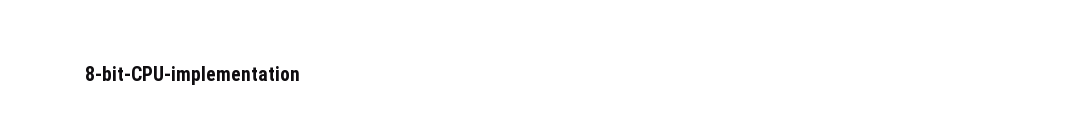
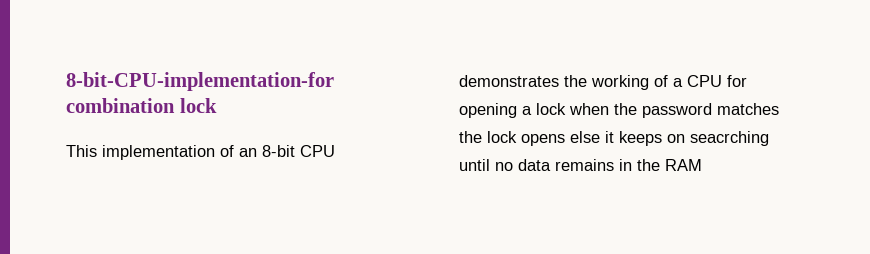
[85,66,300,85] 8-bit-CPU-implementation -> [66,72,334,91] [66,98,217,113] [66,145,335,160] [459,75,747,90] [459,103,779,118] [459,131,769,146] [459,159,702,171] 8-bit-CPU-implementation-for combination lock // This implementation of an 8-bit CPU demonstrates the working of a CPU for opening a lock when the password matches the lock opens else it keeps on seacrching until no data remains in the RAM

